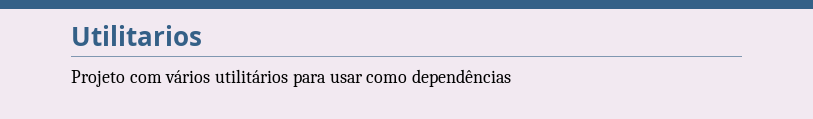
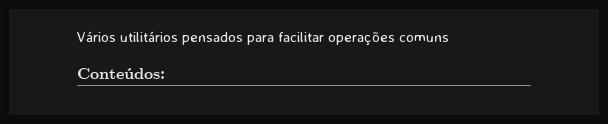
[71,25,202,46] [71,69,512,87] Utilitarios // Projeto com vários utilitários para usar como dependências -> [77,31,449,46] [77,68,165,79] Vários utilitários pensados para facilitar operações comuns // Conteúdos:

